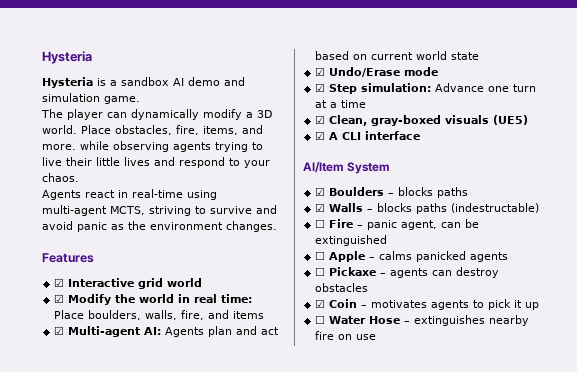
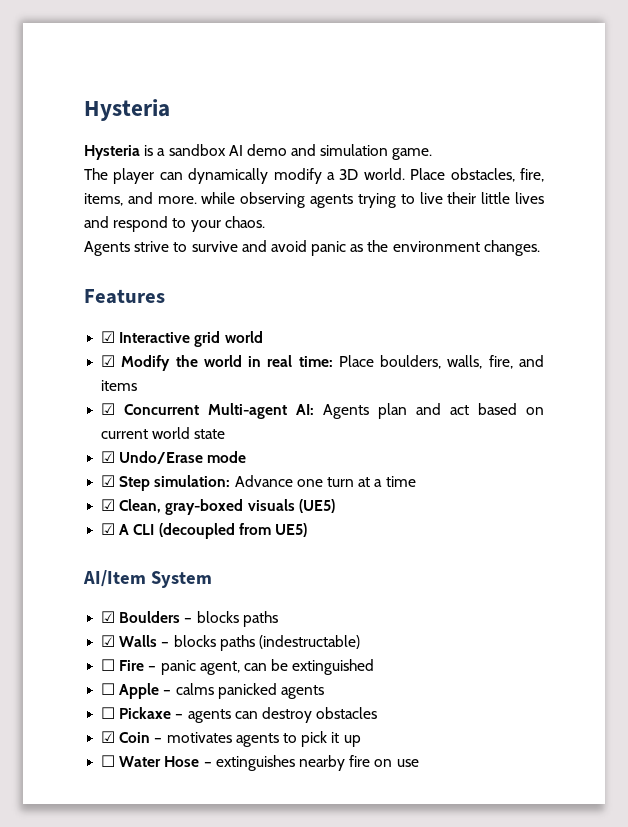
[85,189,217,200] [42,205,191,216] react in real-time using multi-agent MCTS, striving -> [134,241,170,252] strive
(65, 330) none -> [124,404,200,415] Concurrent
[365,131,421,140] interface -> [158,523,307,539] (decoupled from UE5)

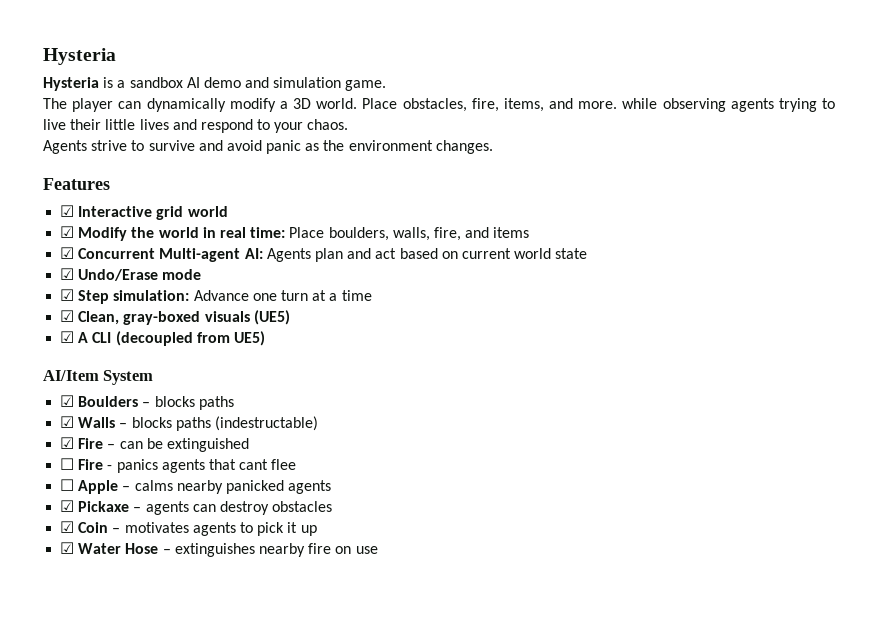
[101,659,240,675] ☐ Fire – panic agent, -> [60,437,116,449] ☑ Fire –
(375, 667) none -> [60,458,297,473] // ☐ Fire - panics agents that cant flee
(214, 689) none -> [176,480,223,494] nearby
[101,707,116,719] ☐ -> [60,500,75,512] ☑
[101,755,116,767] ☐ -> [60,542,75,554] ☑

